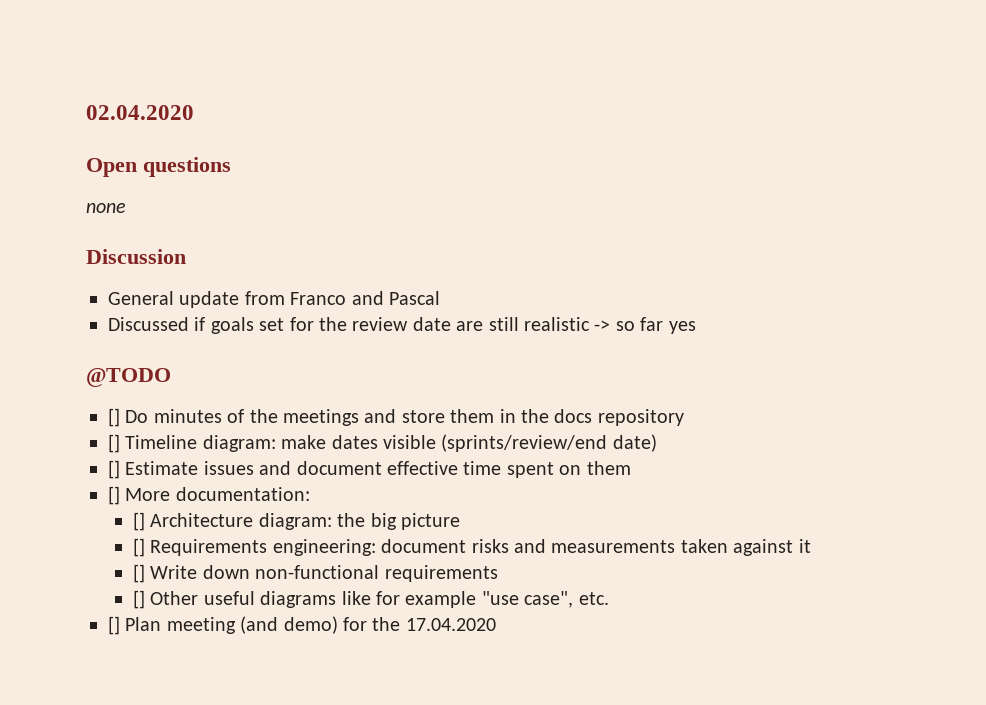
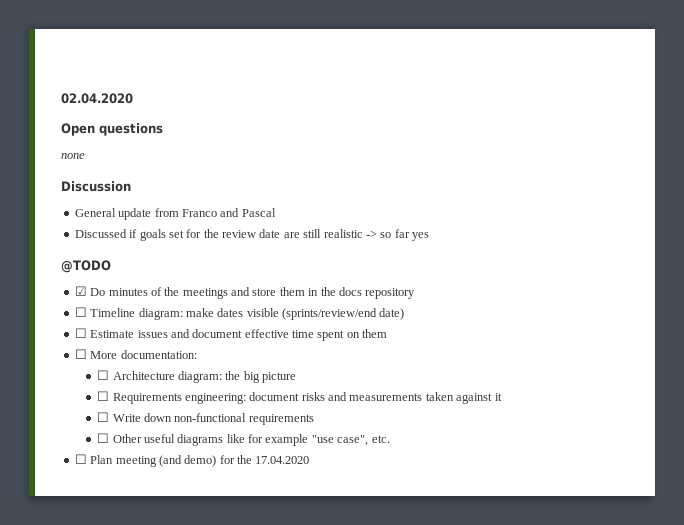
[108,408,120,427] [] -> [74,286,87,296] ☑
[108,434,120,453] [] -> [74,307,87,317] ☐
[108,460,120,479] [] -> [74,328,87,338] ☐
[108,486,120,505] [] -> [74,349,87,359] ☐
[133,512,146,531] [] -> [97,370,110,380] ☐
[133,538,146,557] [] -> [97,391,110,401] ☐
[133,564,146,583] [] -> [97,412,110,422] ☐
[133,590,146,609] [] -> [97,433,110,443] ☐
[108,616,120,635] [] -> [74,454,87,464] ☐

